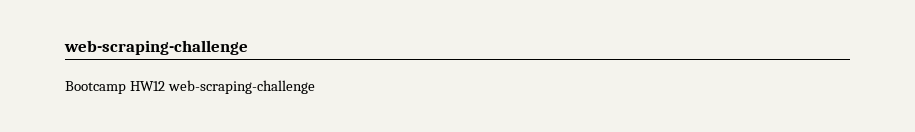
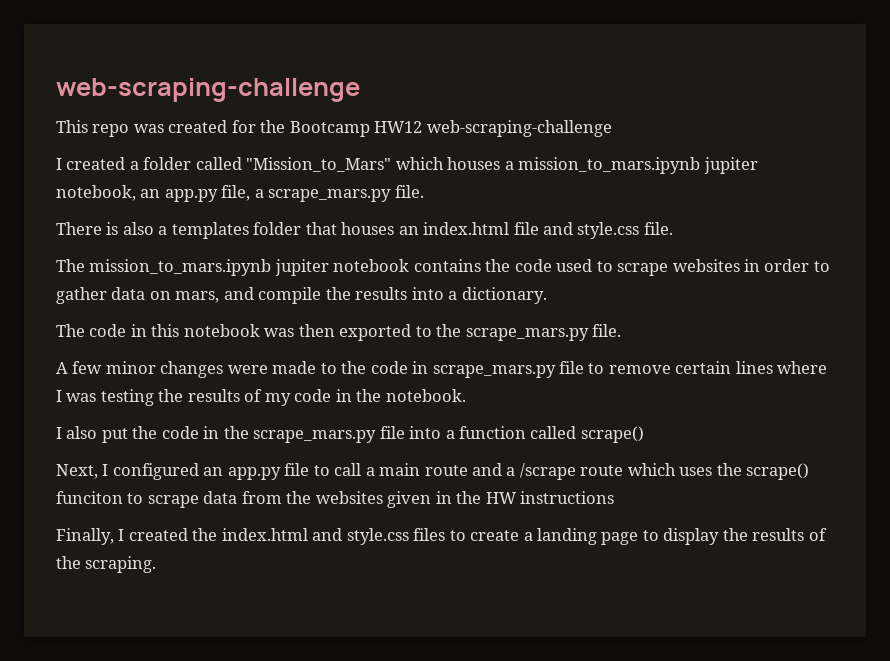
[64,40,248,55] [65,80,315,94] web-scraping-challenge // Bootcamp HW12 web-scraping-challenge -> [56,78,360,102] [56,120,612,137] [56,157,758,174] [56,185,424,202] [56,222,673,239] [56,259,830,276] [56,287,547,304] [56,324,622,341] [56,361,828,378] [56,389,466,406] [56,426,644,443] [56,463,810,480] [56,491,615,508] [56,528,827,545] [56,556,157,573] web-scraping-challenge // This repo was created for the Bootcamp HW12 web-scraping-challenge // I created a folder called "Mission_to_Mars" which houses a mission_to_mars.ipynb jupiter notebook, an app.py file, a scrape_mars.py file. // There is also a templates folder that houses an index.html file and style.css file. // The mission_to_mars.ipynb jupiter notebook contains the code used to scrape websites in order to gather data on mars, and compile the results into a dictionary. // The code in this notebook was then exported to the scrape_mars.py file. // A few minor changes were made to the code in scrape_mars.py file to remove certain lines where I was testing the results of my code in the notebook. // I also put the code in the scrape_mars.py file into a function called scrape() // Next, I configured an app.py file to call a main route and a /scrape route which uses the scrape() funciton to scrape data from the websites given in the HW instructions // Finally, I created the index.html and style.css files to create a landing page to display the results of the scraping.

